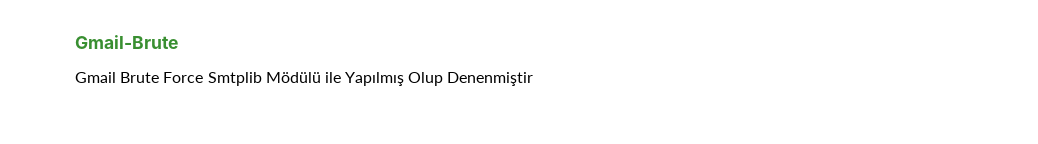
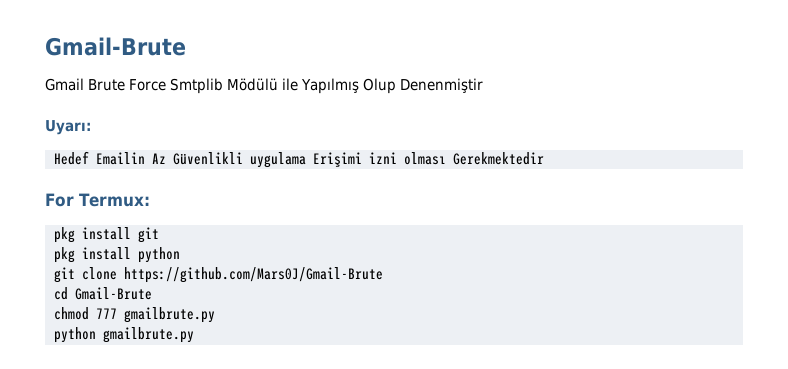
(534, 79) none -> [45,120,91,135] [53,151,544,168] [45,193,150,207] [53,227,159,243] [53,247,180,263] [53,267,383,283] [53,287,152,300] [53,307,215,323] [53,327,194,343] // Uyarı: // Hedef Emailin Az Güvenlikli uygulama Erişimi izni olması Gerekmektedir // For Termux: // pkg install git // pkg install python // git clone https://github.com/Mars0J/Gmail-Brute // cd Gmail-Brute // chmod 777 gmailbrute.py // python gmailbrute.py

